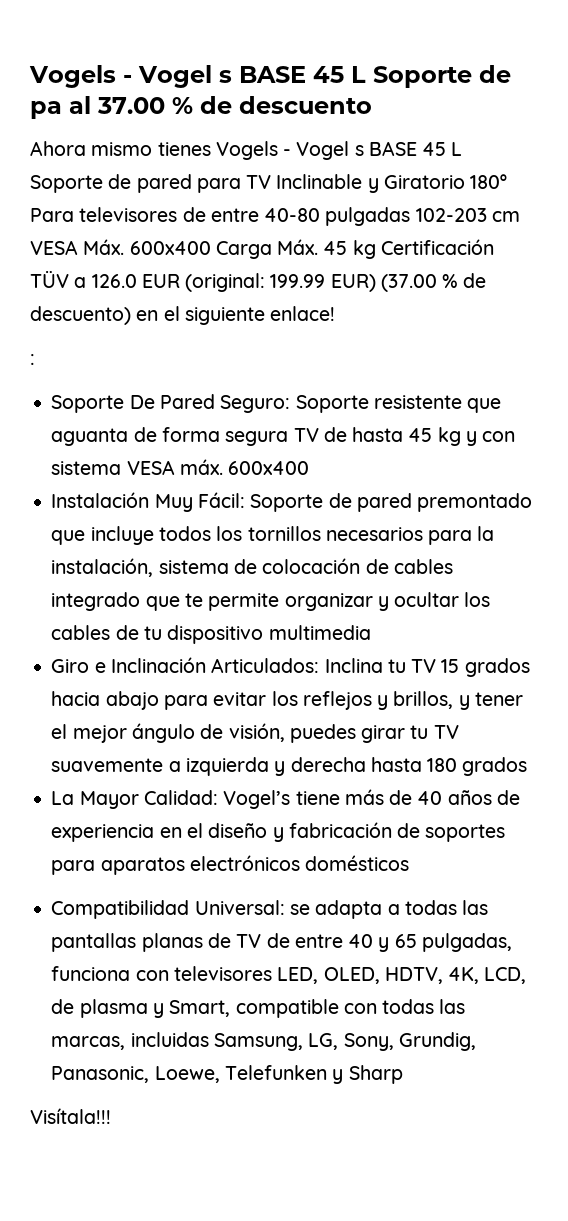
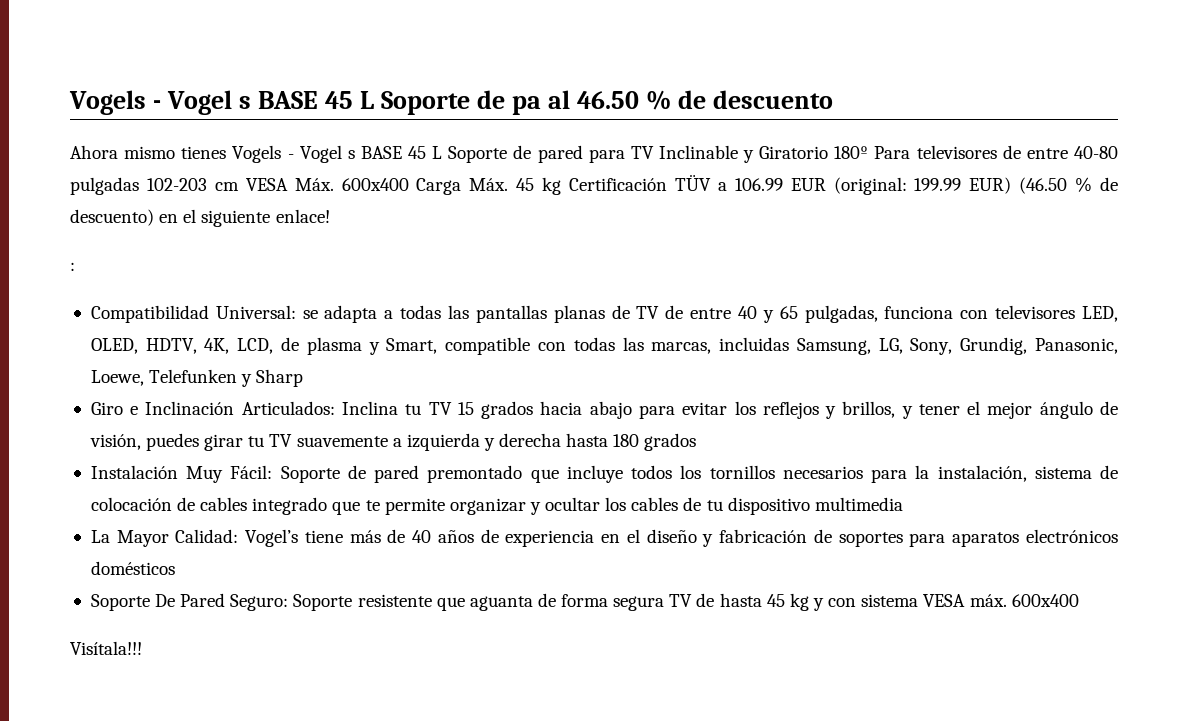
[97,97,165,114] 37.00 -> [577,91,640,109] 46.50
[91,274,137,288] 126.0 -> [734,178,783,191] 106.99
[380,274,437,292] (37.00 -> [1019,177,1068,194] (46.50
[51,394,502,413] [51,427,516,446] [51,459,310,475] [51,492,533,512] [51,526,495,545] [51,558,453,577] [51,592,491,611] [51,625,371,644] [51,657,530,677] [51,691,523,710] [51,723,459,743] [51,757,528,776] [51,789,520,809] [51,822,506,842] [51,855,410,875] // Soporte De Pared Seguro: Soporte resistente que aguanta de forma segura TV de hasta 45 kg y con sistema VESA máx. 600x400 // Instalación Muy Fácil: Soporte de pared premontado que incluye todos los tornillos necesarios para la instalación, sistema de colocación de cables integrado que te permite organizar y ocultar los cables de tu dispositivo multimedia // Giro e Inclinación Articulados: Inclina tu TV 15 grados hacia abajo para evitar los reflejos y brillos, y tener el mejor ángulo de visión, puedes girar tu TV suavemente a izquierda y derecha hasta 180 grados // La Mayor Calidad: Vogel’s tiene más de 40 años de experiencia en el diseño y fabricación de soportes para aparatos electrónicos domésticos -> (75, 266) none
(403, 1074) none -> [90,401,1118,419] [89,433,697,451] [90,465,1118,483] [90,497,903,515] [90,529,1118,547] [90,561,175,575] [90,593,1079,611] // Giro e Inclinación Articulados: Inclina tu TV 15 grados hacia abajo para evitar los reflejos y brillos, y tener el mejor ángulo de visión, puedes girar tu TV suavemente a izquierda y derecha hasta 180 grados // Instalación Muy Fácil: Soporte de pared premontado que incluye todos los tornillos necesarios para la instalación, sistema de colocación de cables integrado que te permite organizar y ocultar los cables de tu dispositivo multimedia // La Mayor Calidad: Vogel’s tiene más de 40 años de experiencia en el diseño y fabricación de soportes para aparatos electrónicos domésticos // Soporte De Pared Seguro: Soporte resistente que aguanta de forma segura TV de hasta 45 kg y con sistema VESA máx. 600x400

